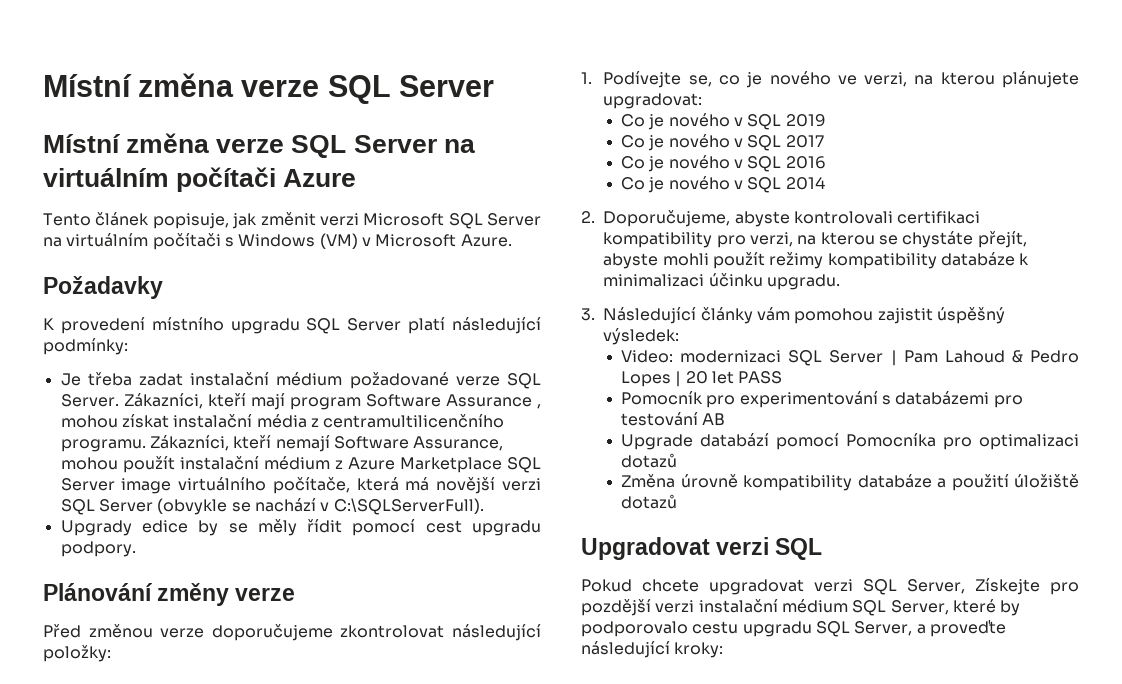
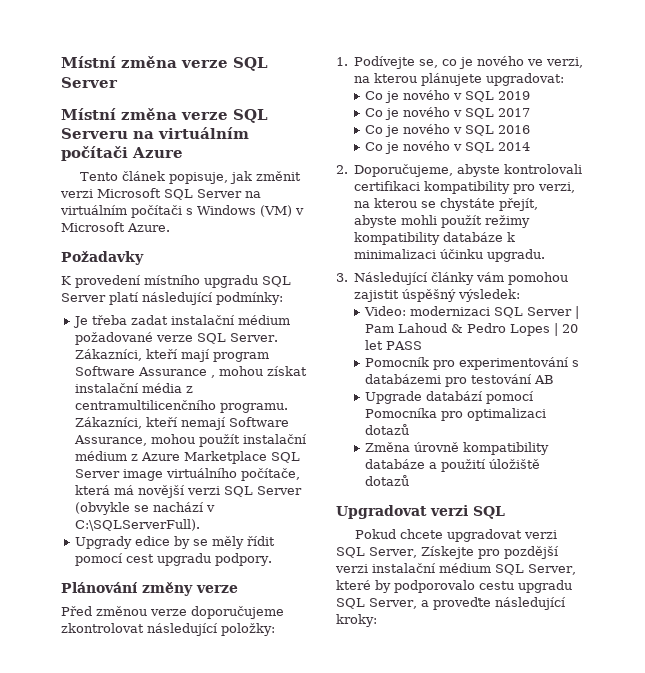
[353,135,437,153] Server -> [61,128,128,139] Serveru

